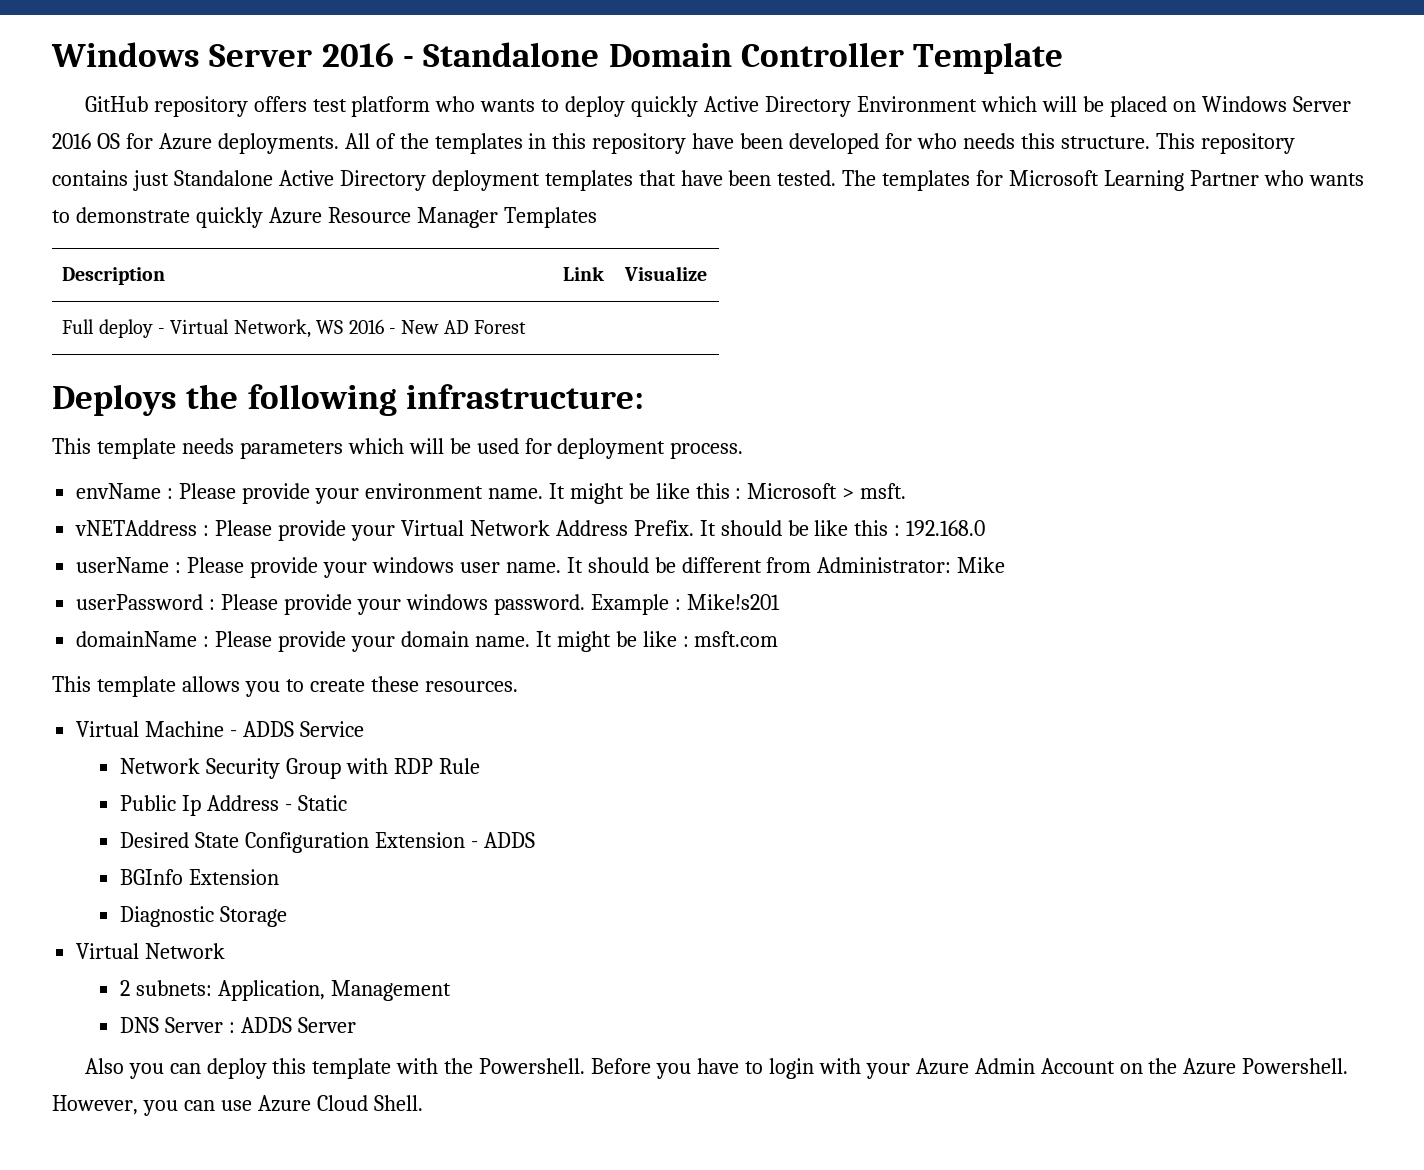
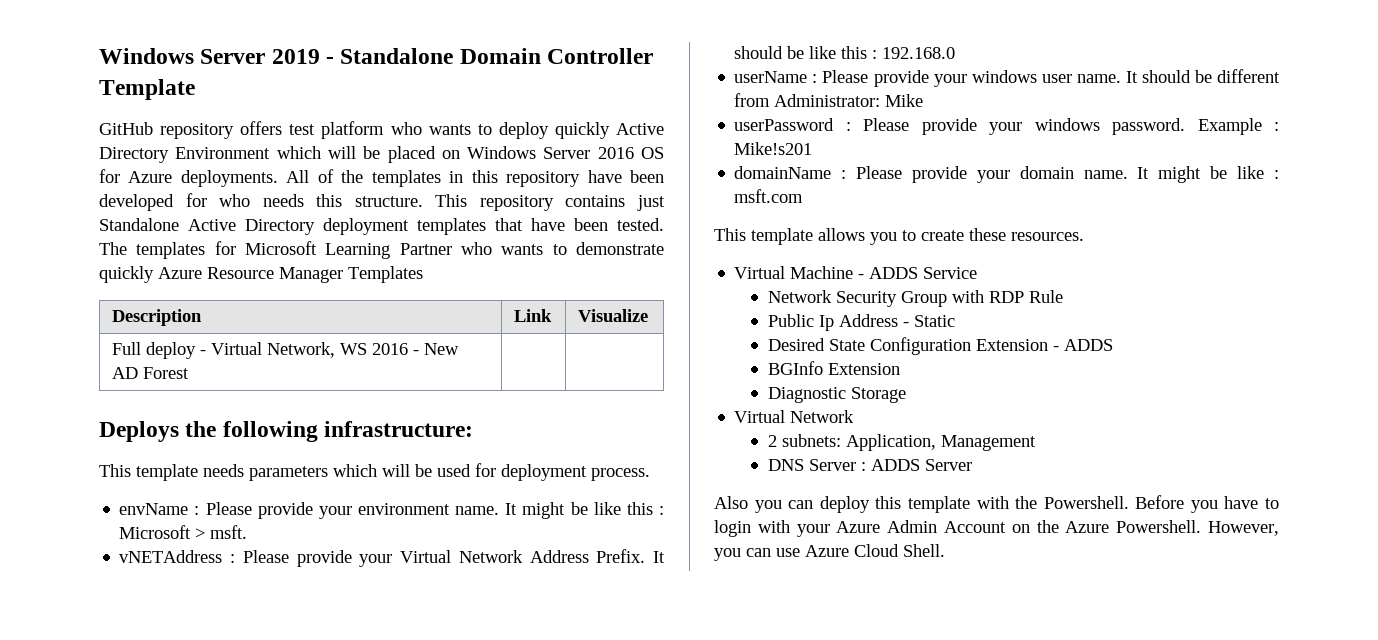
[51,42,394,67] Windows Server 2016 -> [99,48,320,64] Windows Server 2019

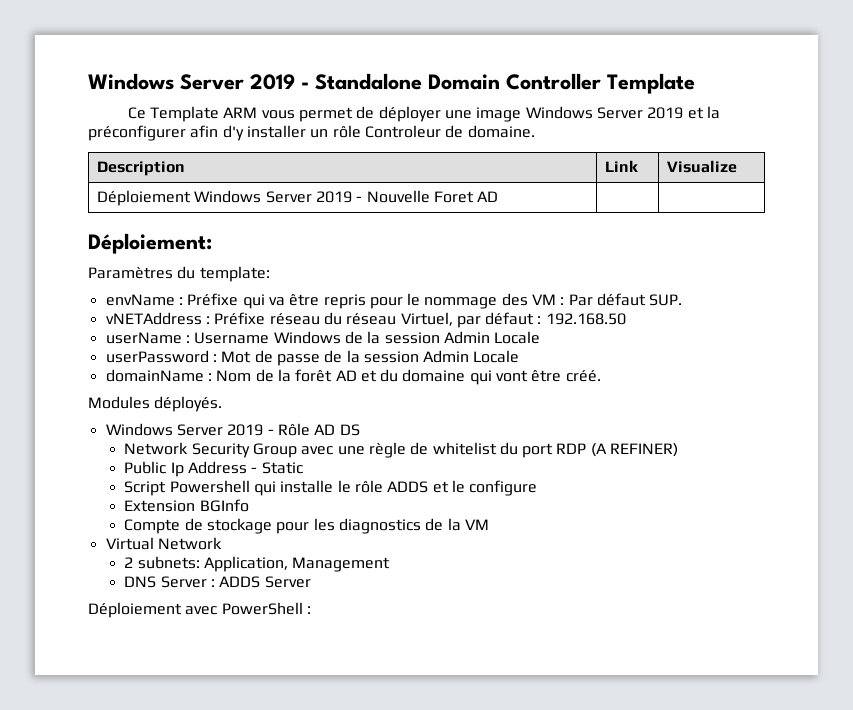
[99,121,665,139] [99,146,664,163] [99,169,664,187] [99,193,665,211] [99,218,664,235] [99,241,664,259] [99,266,423,283] [112,309,203,326] [514,309,553,322] [578,309,649,322] [112,342,460,359] [112,367,190,379] [99,421,474,442] [99,463,650,481] [119,502,664,519] [119,525,248,539] [119,549,665,567] [734,46,956,59] [734,69,1280,87] [734,93,924,107] [734,118,1279,135] [734,142,813,155] [734,166,1279,183] [734,189,804,203] [714,228,1084,245] [734,266,978,279] [768,290,1064,307] GitHub repository offers test platform who wants to deploy quickly Active Directory Environment which will be placed on Windows Server 2016 OS for Azure deployments. All of the templates in this repository have been developed for who needs this structure. This repository contains just Standalone Active Directory deployment templates that have been tested. The templates for Microsoft Learning Partner who wants to demonstrate quickly Azure Resource Manager Templates // Description | Link | Visualize // Full deploy - Virtual Network, WS 2016 - New AD Forest | | // Deploys the following infrastructure: // This template needs parameters which will be used for deployment process. // envName : Please provide your environment name. It might be like this : Microsoft > msft. // vNETAddress : Please provide your Virtual Network Address Prefix. It should be like this : 192.168.0 // userName : Please provide your windows user name. It should be different from Administrator: Mike // userPassword : Please provide your windows password. Example : Mike!s201 // domainName : Please provide your domain name. It might be like : msft.com // This template allows you to create these resources. // Virtual Machine - ADDS Service // Network Security Group with RDP Rule -> [127,106,720,122] [88,125,535,141] [97,161,186,176] [605,160,639,172] [667,160,738,173] [97,190,499,206] [88,233,212,254] [88,266,270,282] [105,293,683,309] [105,312,626,328] [105,331,541,344] [105,350,520,366] [105,369,601,385] [88,396,223,412] [105,423,360,436] [124,442,679,458] Ce Template ARM vous permet de déployer une image Windows Server 2019 et la préconfigurer afin d'y installer un rôle Controleur de domaine. // Description | Link | Visualize // Déploiement Windows Server 2019 - Nouvelle Foret AD | | // Déploiement: // Paramètres du template: // envName : Préfixe qui va être repris pour le nommage des VM : Par défaut SUP. // vNETAddress : Préfixe réseau du réseau Virtuel, par défaut : 192.168.50 // userName : Username Windows de la session Admin Locale // userPassword : Mot de passe de la session Admin Locale // domainName : Nom de la forêt AD et du domaine qui vont être créé. // Modules déployés. // Windows Server 2019 - Rôle AD DS // Network Security Group avec une règle de whitelist du port RDP (A REFINER)
[768,337,1114,355] [768,361,901,375] [768,387,907,403] Desired State Configuration Extension - ADDS // BGInfo Extension // Diagnostic Storage -> [124,480,538,496] [124,499,249,512] [124,518,489,534] Script Powershell qui installe le rôle ADDS et le configure // Extension BGInfo // Compte de stockage pour les diagnostics de la VM
[714,495,1279,513] [714,520,1279,537] [714,544,945,561] Also you can deploy this template with the Powershell. Before you have to login with your Azure Admin Account on the Azure Powershell. However, you can use Azure Cloud Shell. -> [88,602,311,618] Déploiement avec PowerShell :

